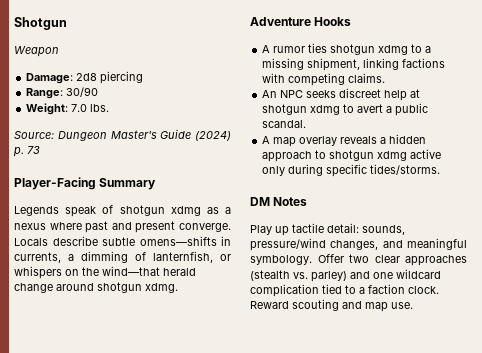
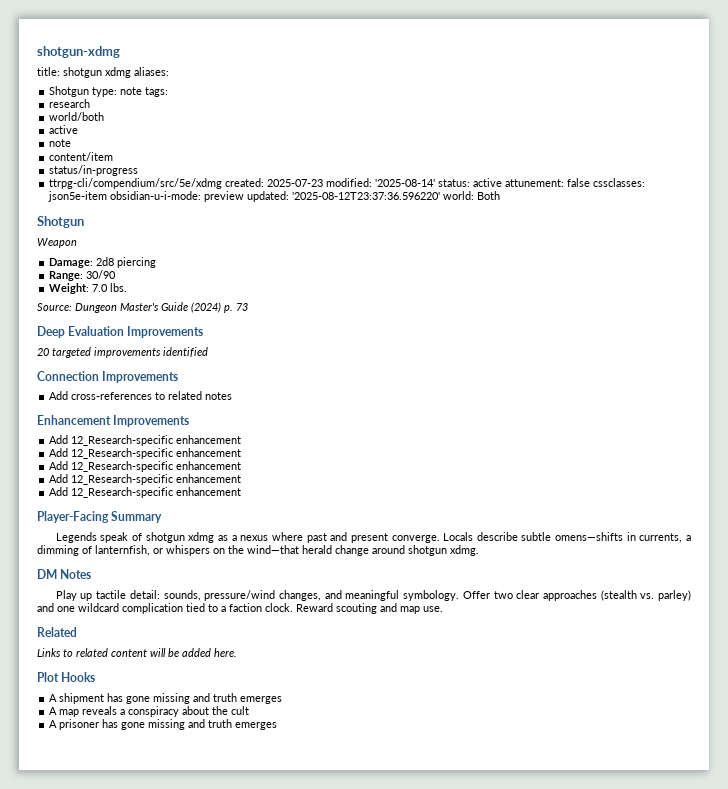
(14, 23) none -> [37,46,120,58] [37,67,169,78] [49,86,169,97] [49,99,91,108] [49,112,105,121] [49,125,79,134] [49,139,72,147] [49,152,114,161] [49,165,139,176] [49,178,646,189] [48,191,501,202] shotgun-xdmg // title: shotgun xdmg aliases: // Shotgun type: note tags: // research // world/both // active // note // content/item // status/in-progress // ttrpg-cli/compendium/src/5e/xdmg created: 2025-07-23 modified: '2025-08-14' status: active attunement: false cssclasses: json5e-item obsidian-u-i-mode: preview updated: '2025-08-12T23:37:36.596220' world: Both //
(40, 150) none -> [37,326,204,338] [37,347,208,358] [37,371,179,383] [49,391,233,400] [37,415,190,427] [49,435,242,446] [49,448,242,459] [49,461,242,472] [49,474,242,485] [49,487,242,498] // Deep Evaluation Improvements // 20 targeted improvements identified // Connection Improvements // Add cross-references to related notes // Enhancement Improvements // Add 12_Research-specific enhancement // Add 12_Research-specific enhancement // Add 12_Research-specific enhancement // Add 12_Research-specific enhancement // Add 12_Research-specific enhancement
[250,17,352,26] [262,43,432,55] [262,58,446,71] [262,73,386,86] [262,88,421,101] [262,103,429,116] [262,120,307,128] [262,134,427,147] [262,149,442,162] [262,164,441,177] // Adventure Hooks // A rumor ties shotgun xdmg to a missing shipment, linking factions with competing claims. // An NPC seeks discreet help at shotgun xdmg to avert a public scandal. // A map overlay reveals a hidden approach to shotgun xdmg active only during specific tides/storms. -> (479, 550) none
(413, 305) none -> [37,627,77,637] [37,648,237,657] [37,672,96,682] [49,693,283,704] [49,706,250,717] [49,719,278,730] // Related // Links to related content will be added here. // Plot Hooks // A shipment has gone missing and truth emerges // A map reveals a conspiracy about the cult // A prisoner has gone missing and truth emerges

